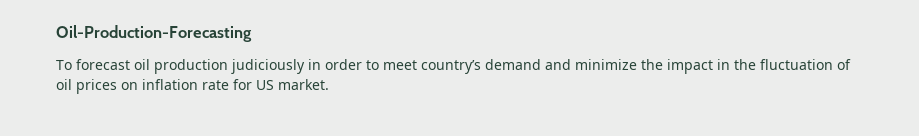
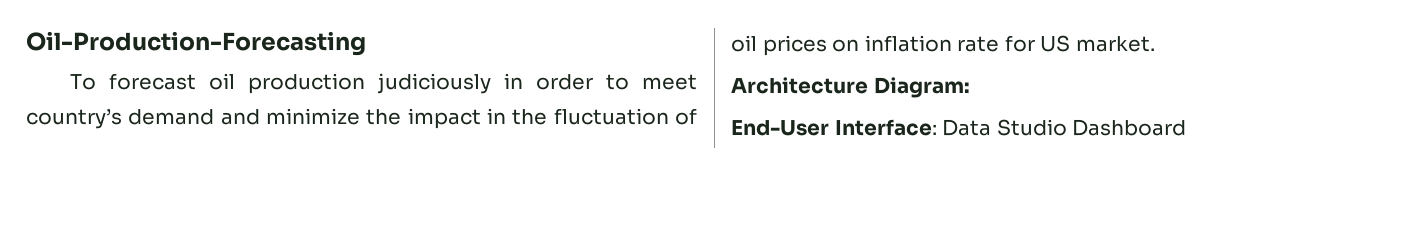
(329, 84) none -> [731,77,970,98] [731,119,1187,136] // Architecture Diagram: // End-User Interface: Data Studio Dashboard

